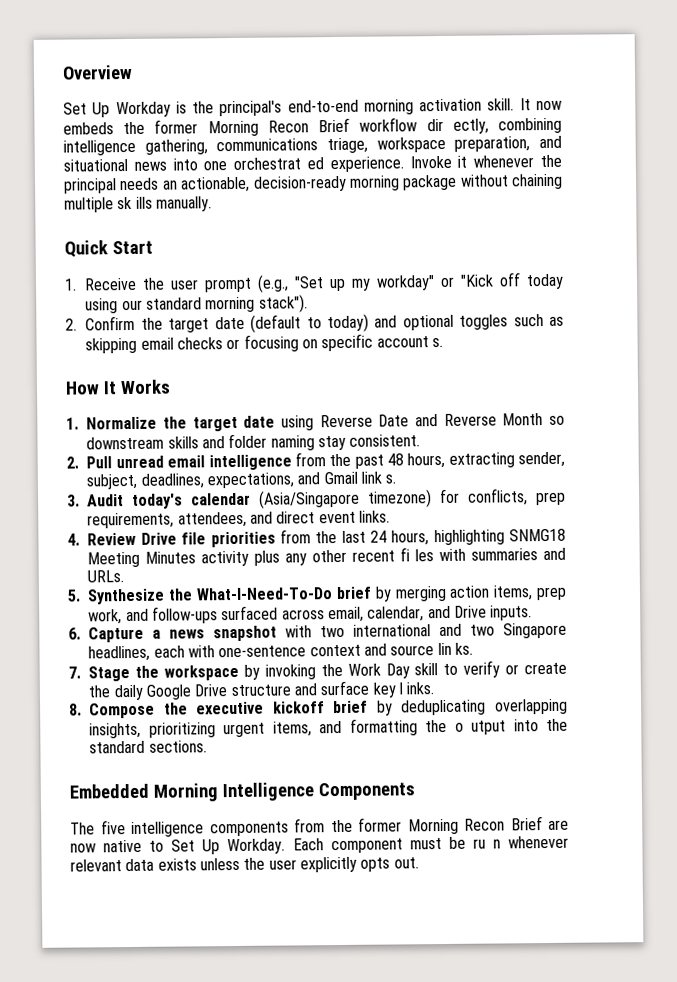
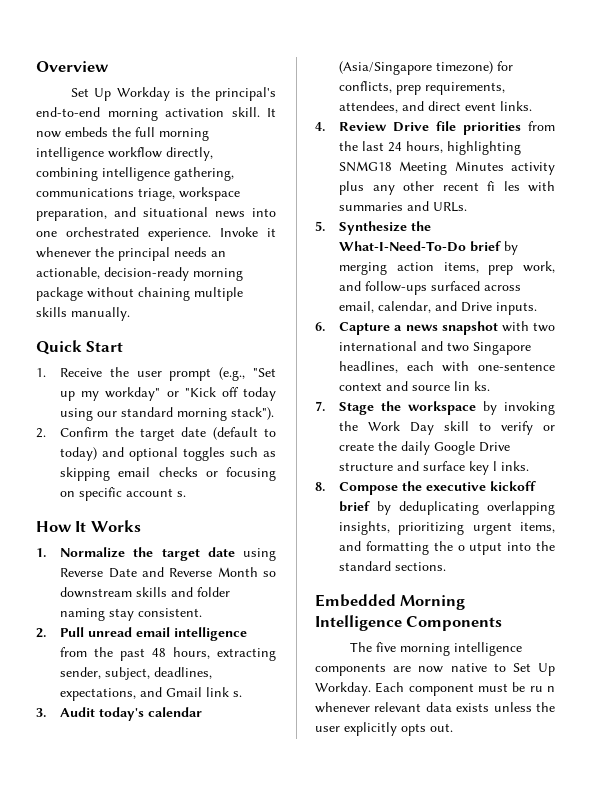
[154,117,489,137] former Morning Recon Brief workflow dir ectly, -> [135,127,209,141] [36,147,213,161] full morning intelligence workflow directly,
[233,157,324,170] orchestrat ed -> [66,227,139,237] orchestrated
[117,196,153,210] sk ills -> [36,307,67,317] skills
(126, 827) none -> [400,643,451,656] morning
[294,816,543,835] from the former Morning Recon Brief -> (386, 669) none

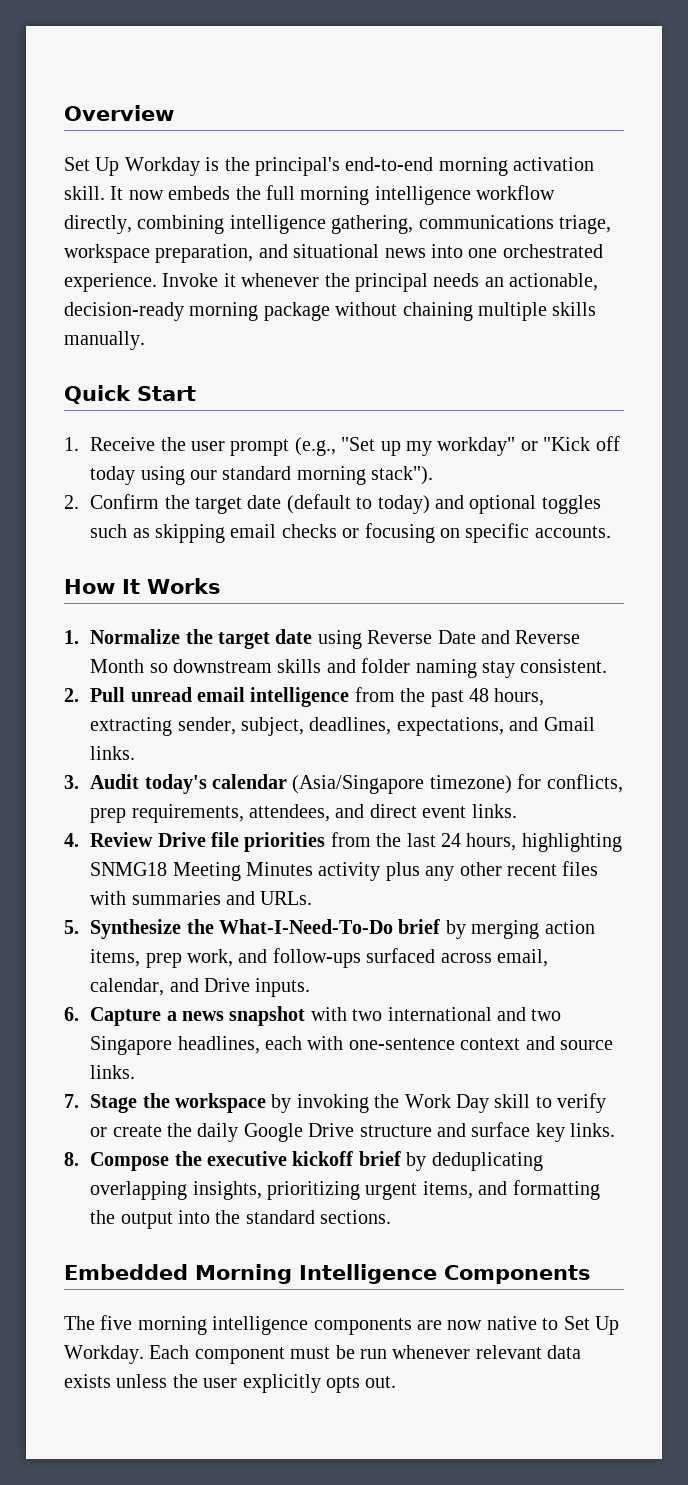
[126,488,187,497] account s. -> [534,526,611,538] accounts.
[206,687,243,697] link s. -> [90,746,136,760] links.
[487,181,520,191] fi les -> [562,861,599,876] files
[454,381,491,391] lin ks. -> [90,1065,136,1079] links.
[493,461,530,471] l inks. -> [570,1123,616,1137] links.
[457,542,503,555] o utput -> [120,1212,173,1229] output
[529,686,555,692] ru n -> [360,1349,387,1359] run

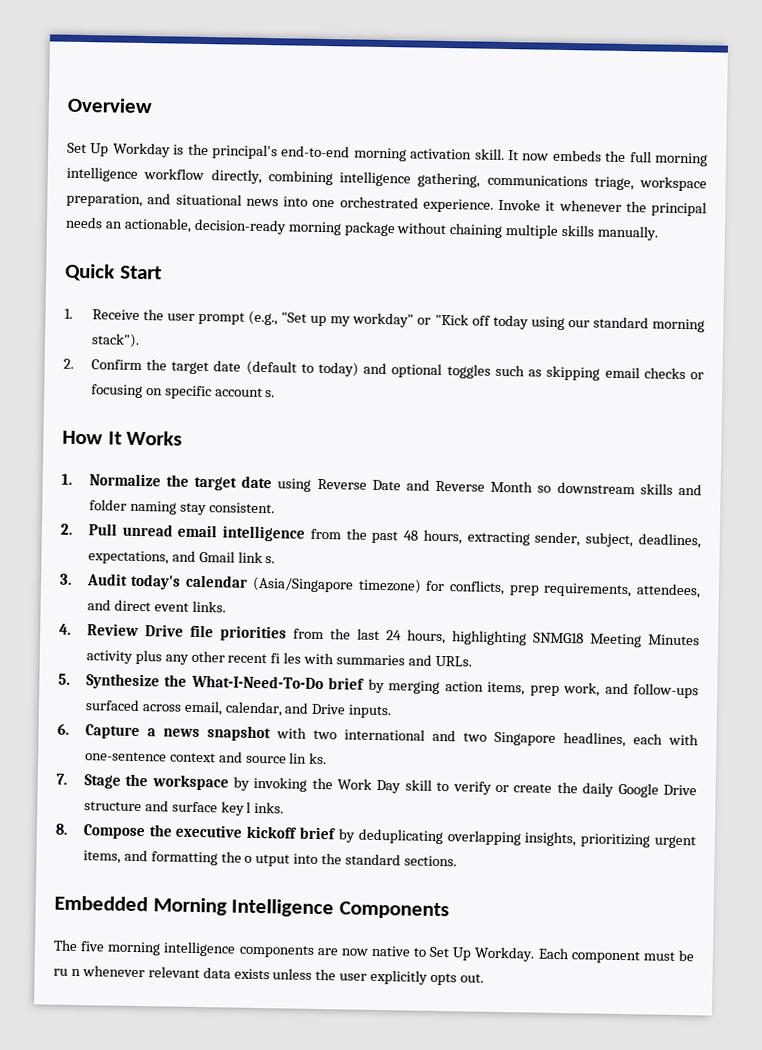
[534,526,611,538] accounts. -> [214,387,276,398] account s.
[90,746,136,760] links. -> [237,551,276,564] link s.
[562,861,599,876] files -> [270,652,302,664] fi les
[90,1065,136,1079] links. -> [289,752,328,765] lin ks.
[570,1123,616,1137] links. -> [246,801,285,814] l inks.
[120,1212,173,1229] output -> [244,853,291,867] o utput
[360,1349,387,1359] run -> [53,968,81,977] ru n

